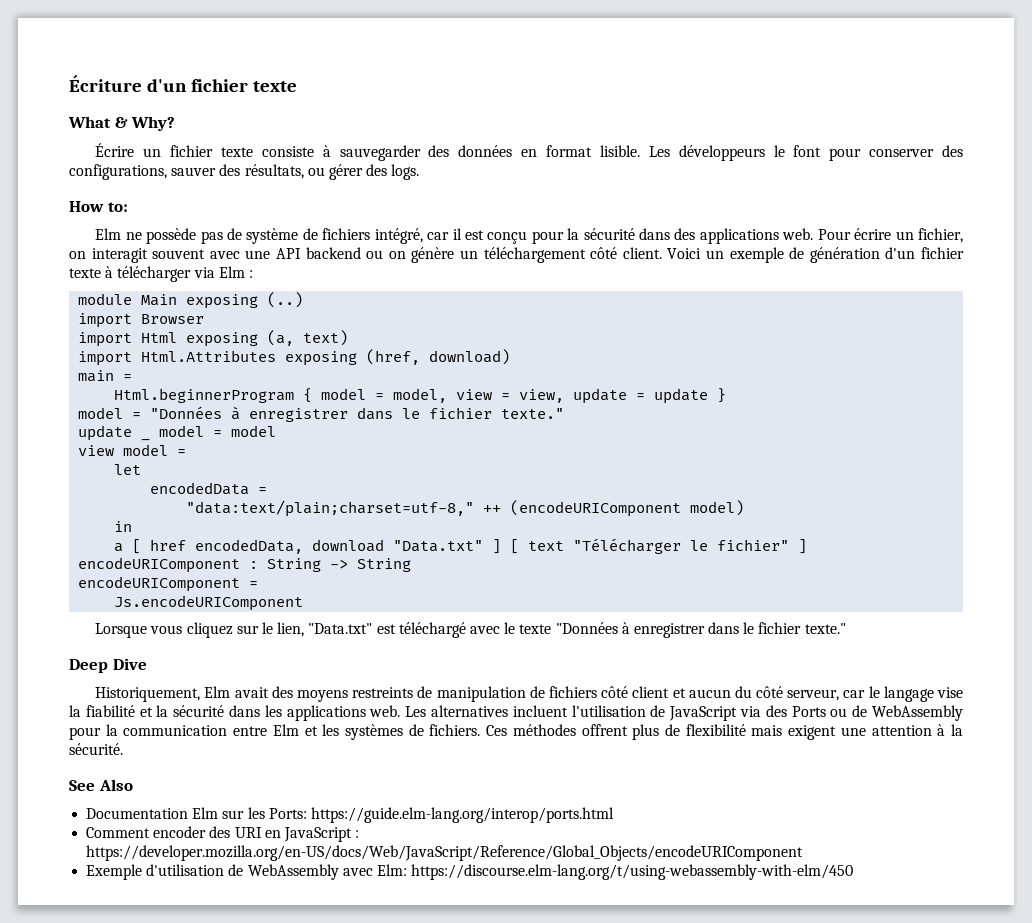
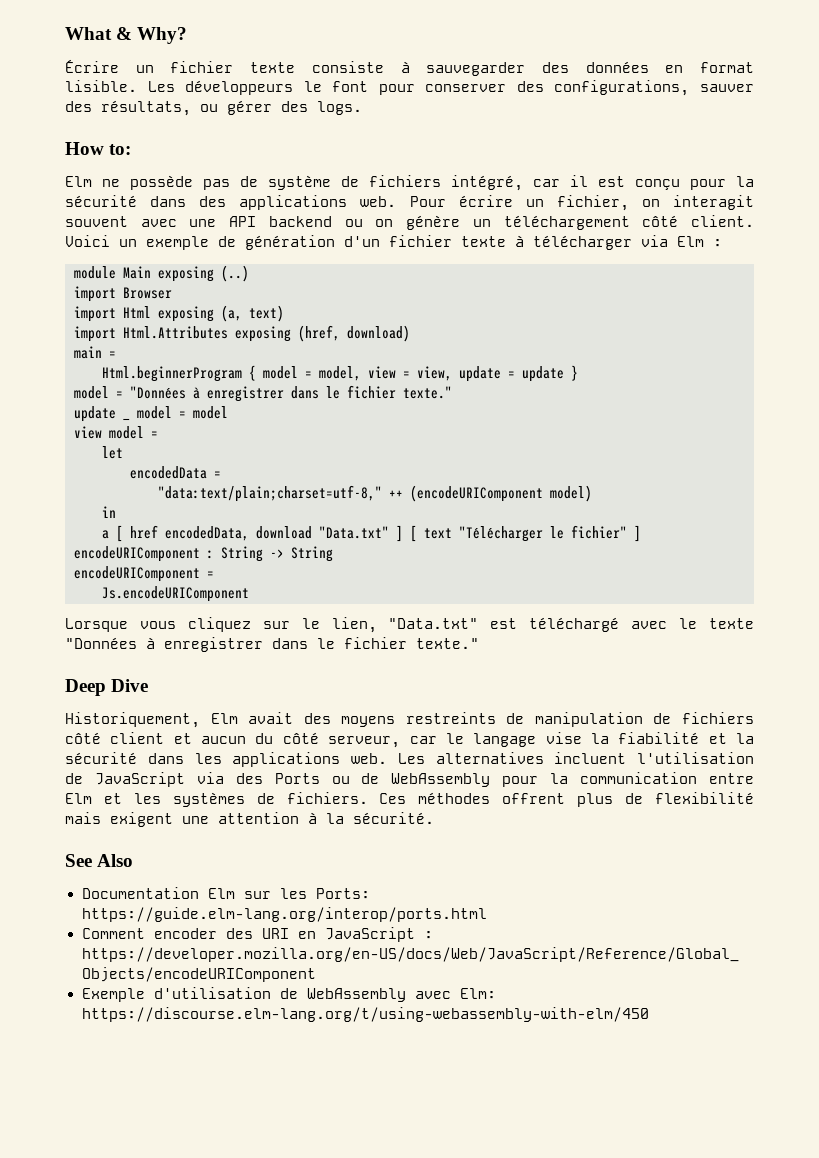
[69,75,298,92] Écriture d'un fichier texte // -> (65, 33) none

